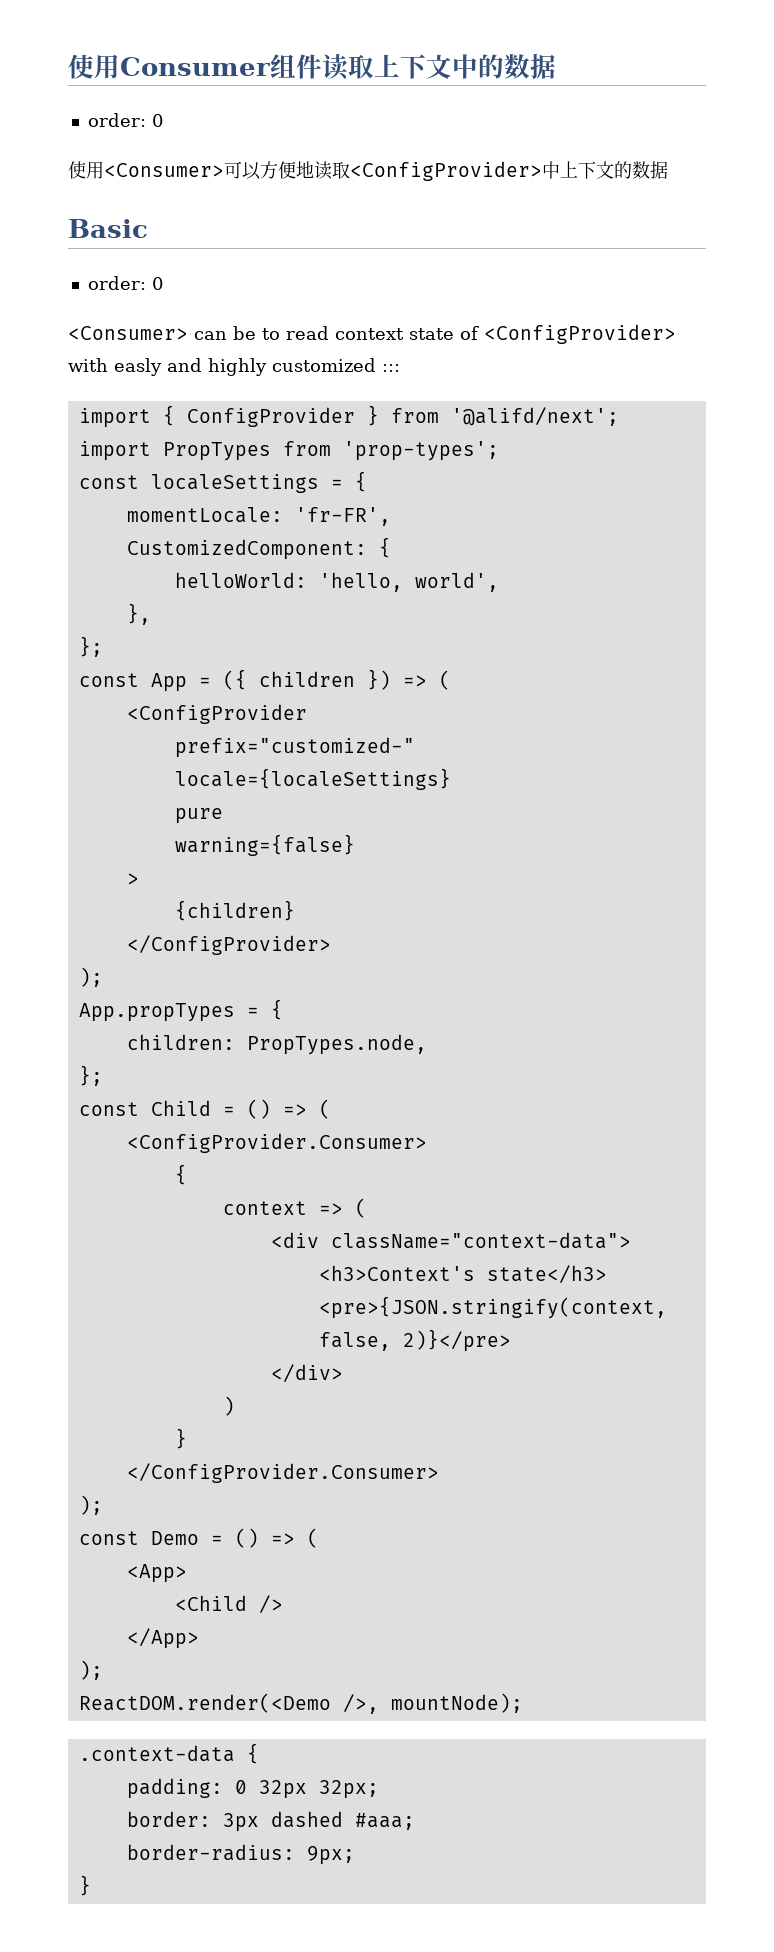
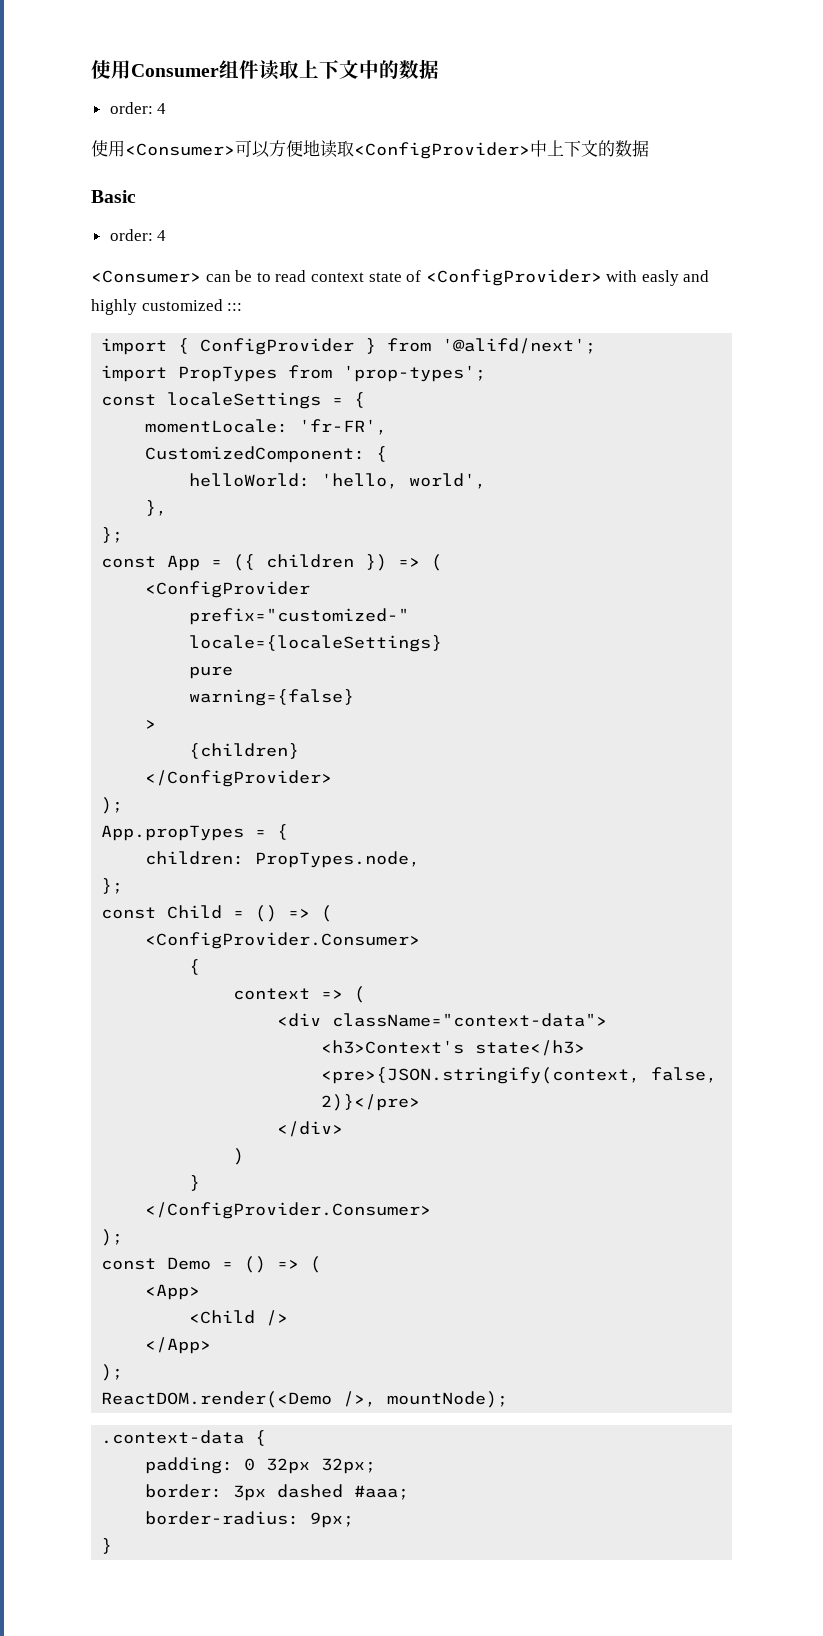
[151,114,163,127] 0 -> [157,103,167,114] 4
[151,277,163,290] 0 -> [157,230,167,241] 4

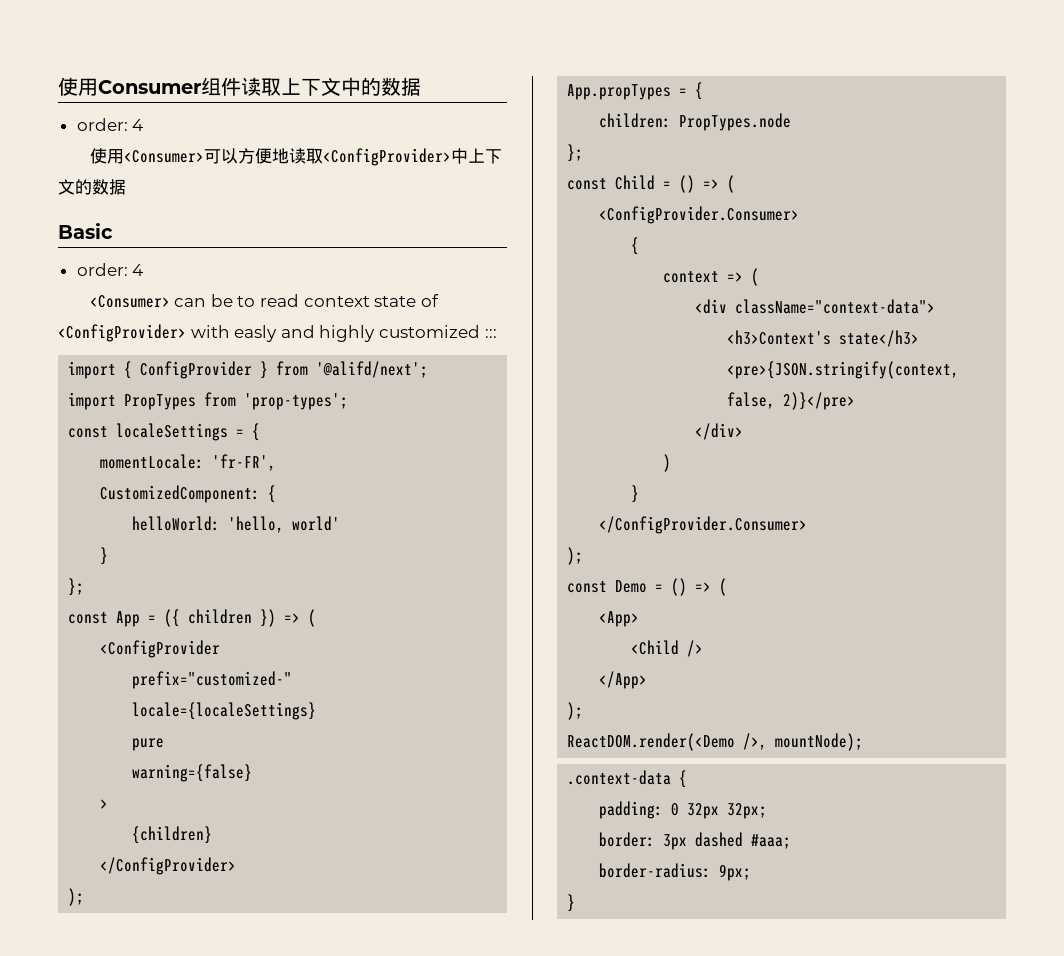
[409,473,487,489] [145,500,168,516] world', // }, -> [292,516,341,531] [100,547,109,565] world' // }
[255,851,421,868] PropTypes.node, -> [679,113,792,131] PropTypes.node

